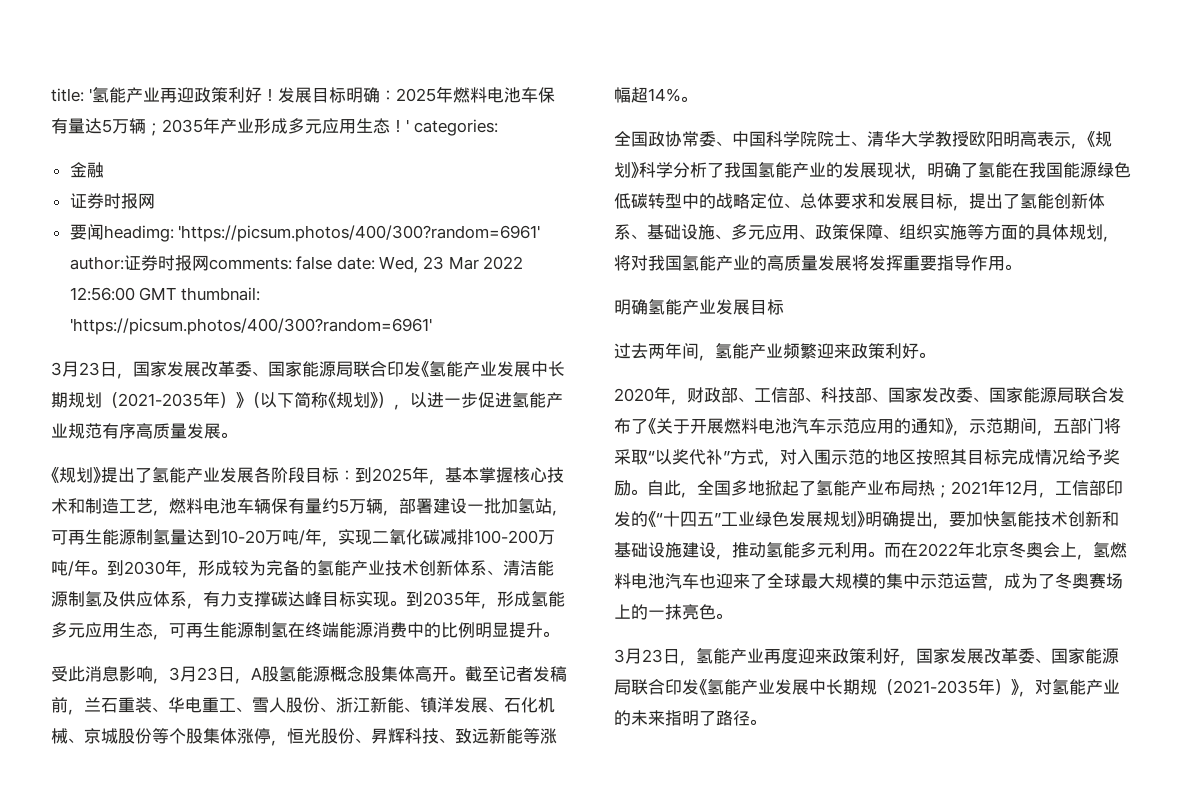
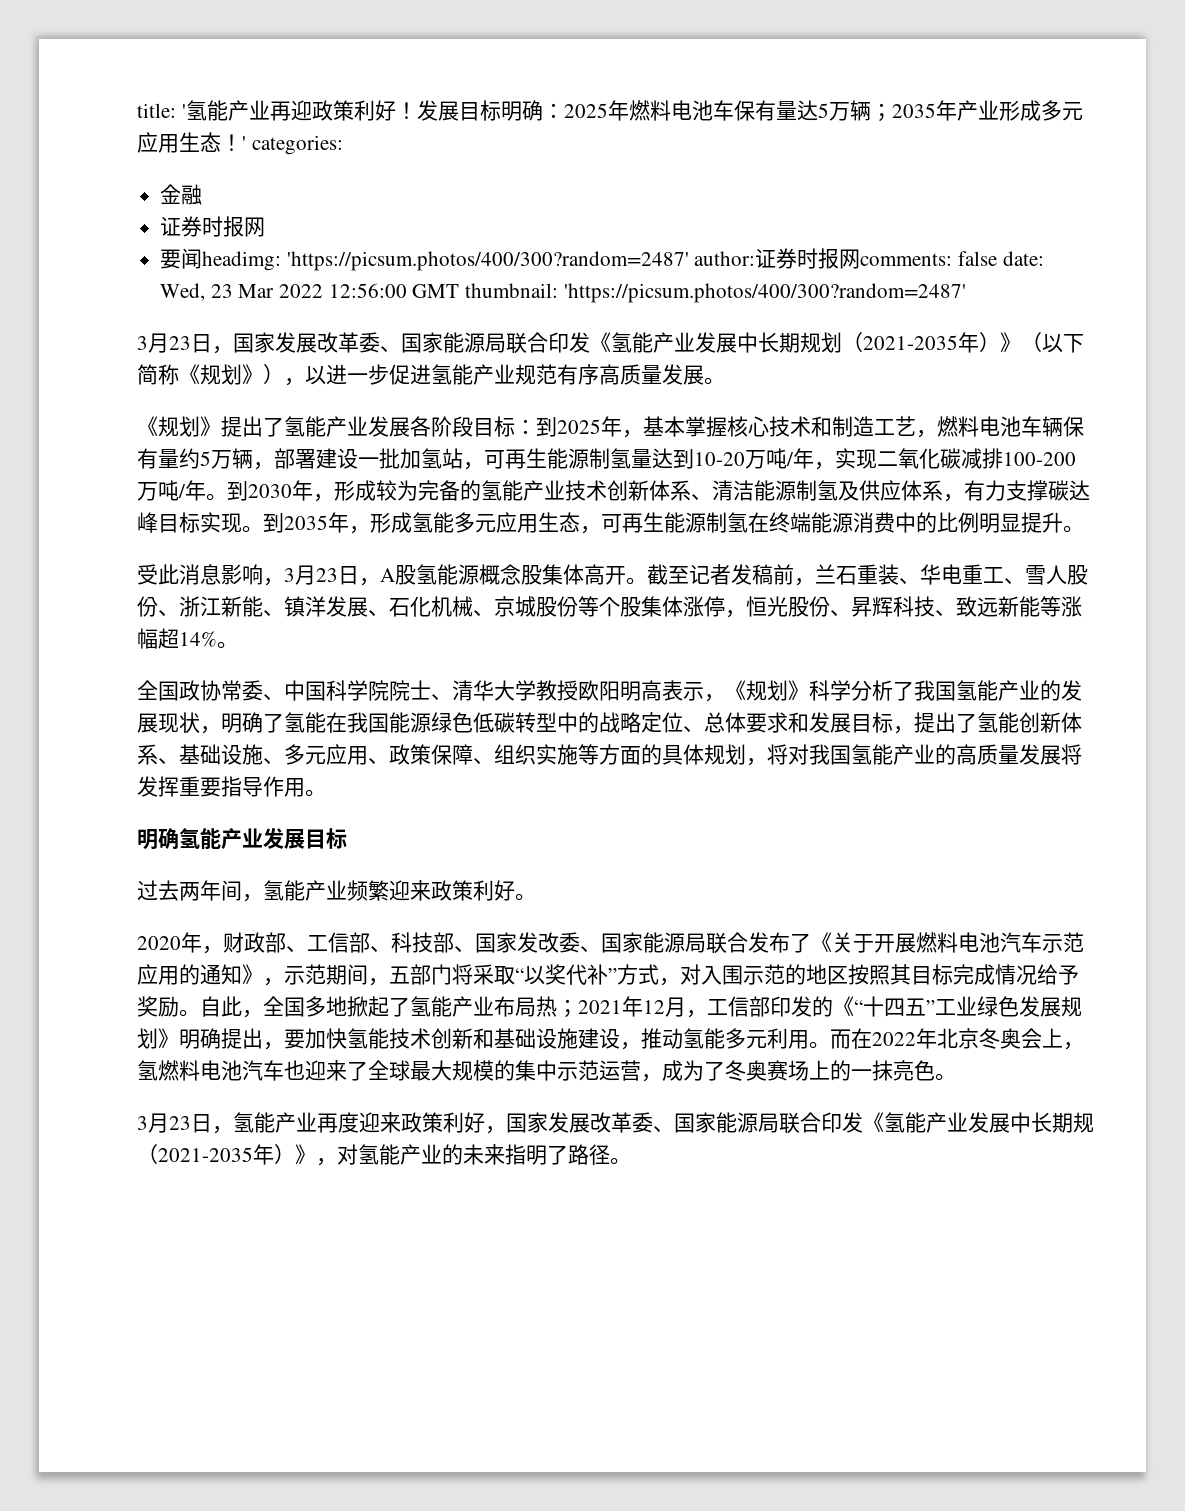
[178,225,541,242] 'https://picsum.photos/400/300?random=6961' -> [286,251,689,271] 'https://picsum.photos/400/300?random=2487'
[69,318,432,335] 'https://picsum.photos/400/300?random=6961' -> [563,283,966,303] 'https://picsum.photos/400/300?random=2487'

